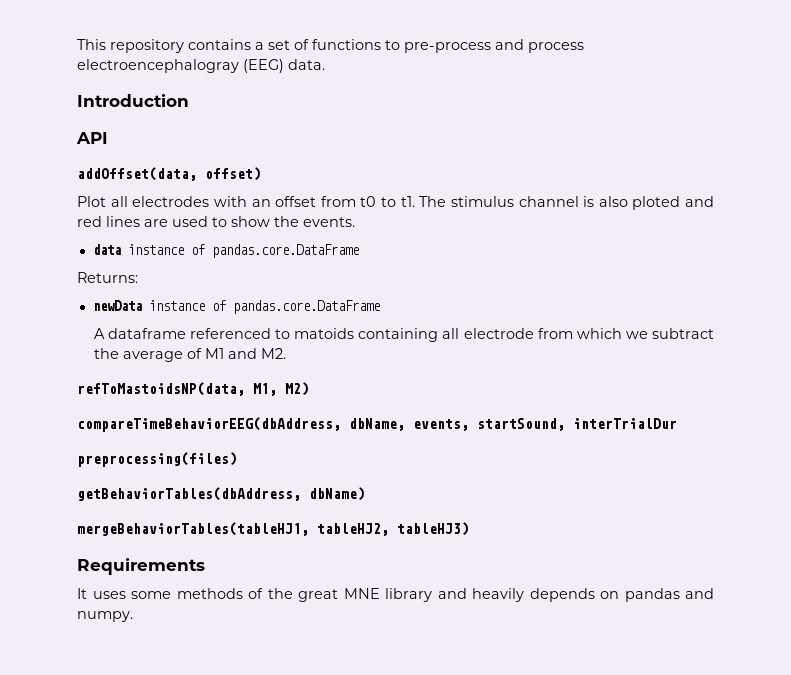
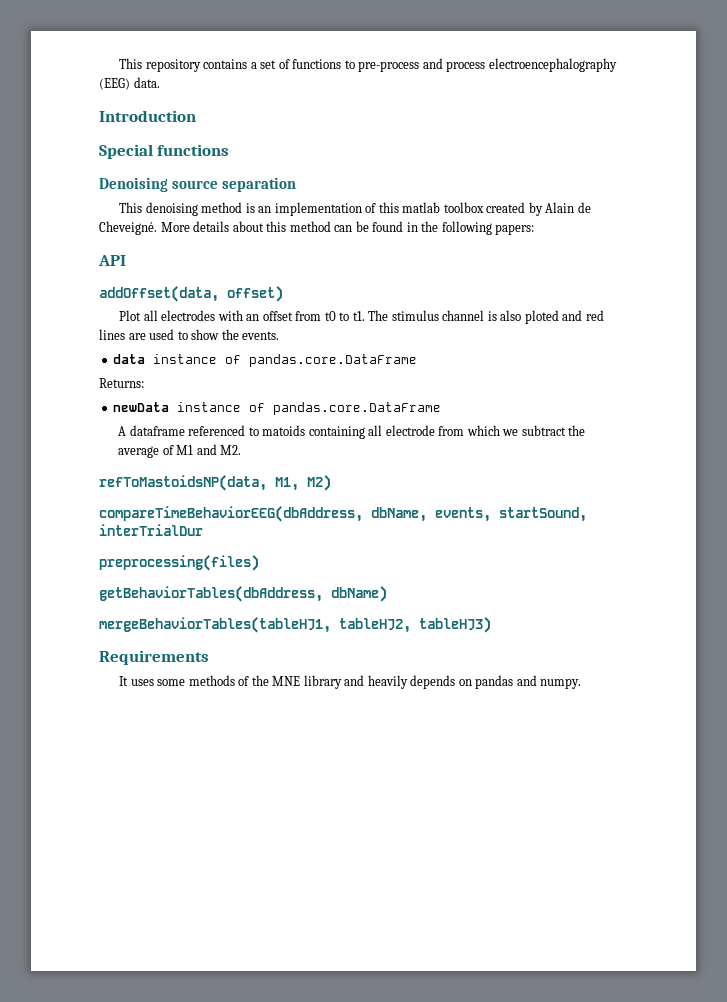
[77,59,239,73] electroencephalogray -> [488,58,617,72] electroencephalography
(189, 100) none -> [99,144,230,159] [99,177,297,192] [119,202,591,216] [99,221,535,235] // Special functions // Denoising source separation // This denoising method is an implementation of this matlab toolbox created by Alain de Cheveigné. More details about this method can be found in the following papers:
[298,589,338,602] great -> (269, 680) none

